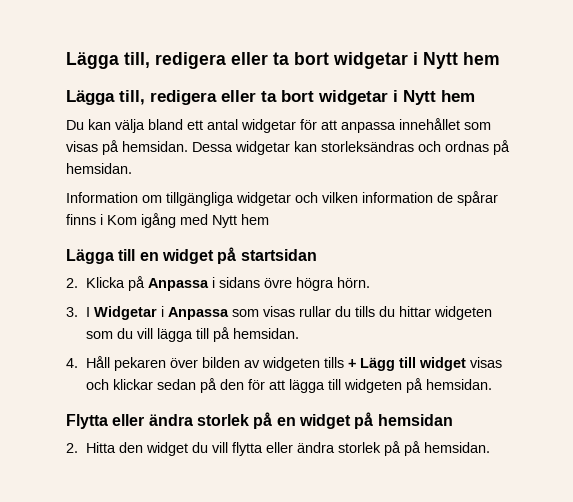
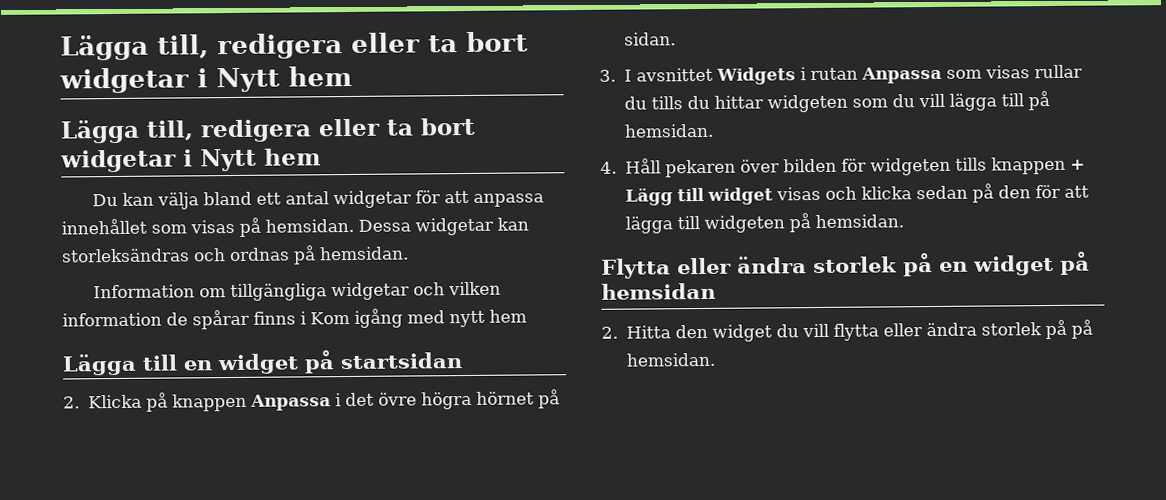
[212,215,237,228] Nytt -> [449,310,485,328] nytt
(146, 283) none -> [171,393,247,412] knappen
[219,277,261,288] sidans -> [344,392,374,407] det
[337,277,371,288] hörn. -> [475,389,560,409] [623,32,676,46] hörnet på sidan.
[94,306,165,320] Widgetar i -> [635,67,858,85] avsnittet Widgets i rutan
[244,360,261,368] av -> [840,158,867,172] för
(345, 362) none -> [990,156,1066,175] knappen
[113,379,154,390] klickar -> [860,186,912,200] klicka

